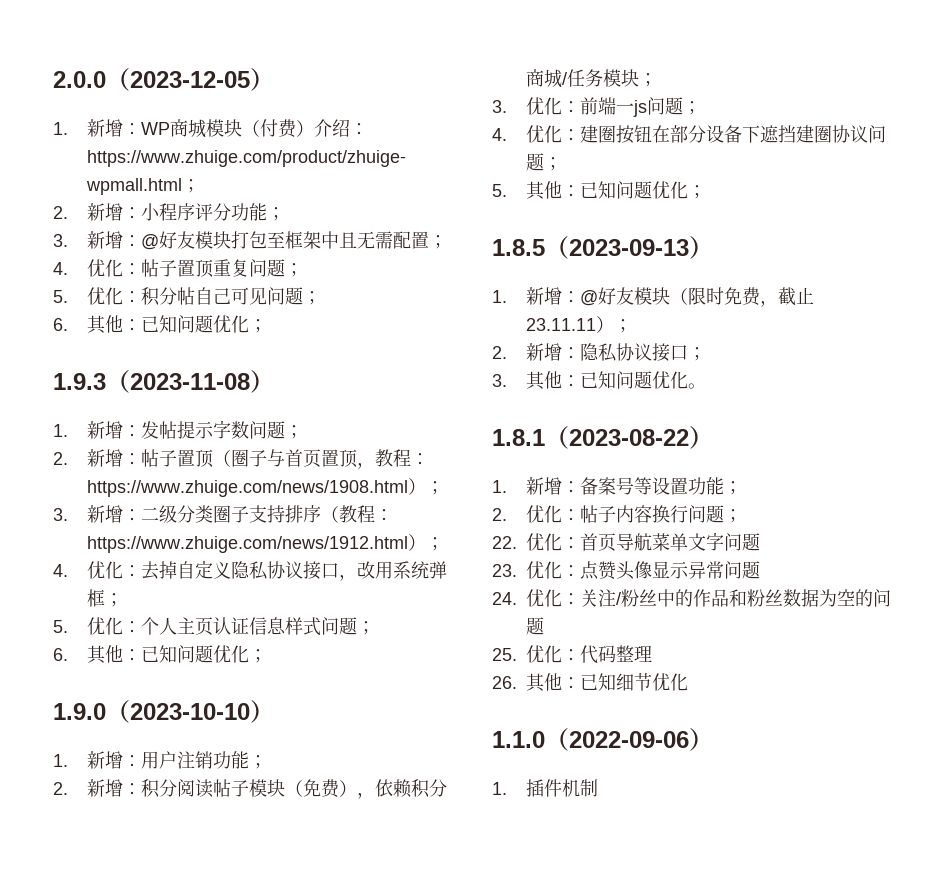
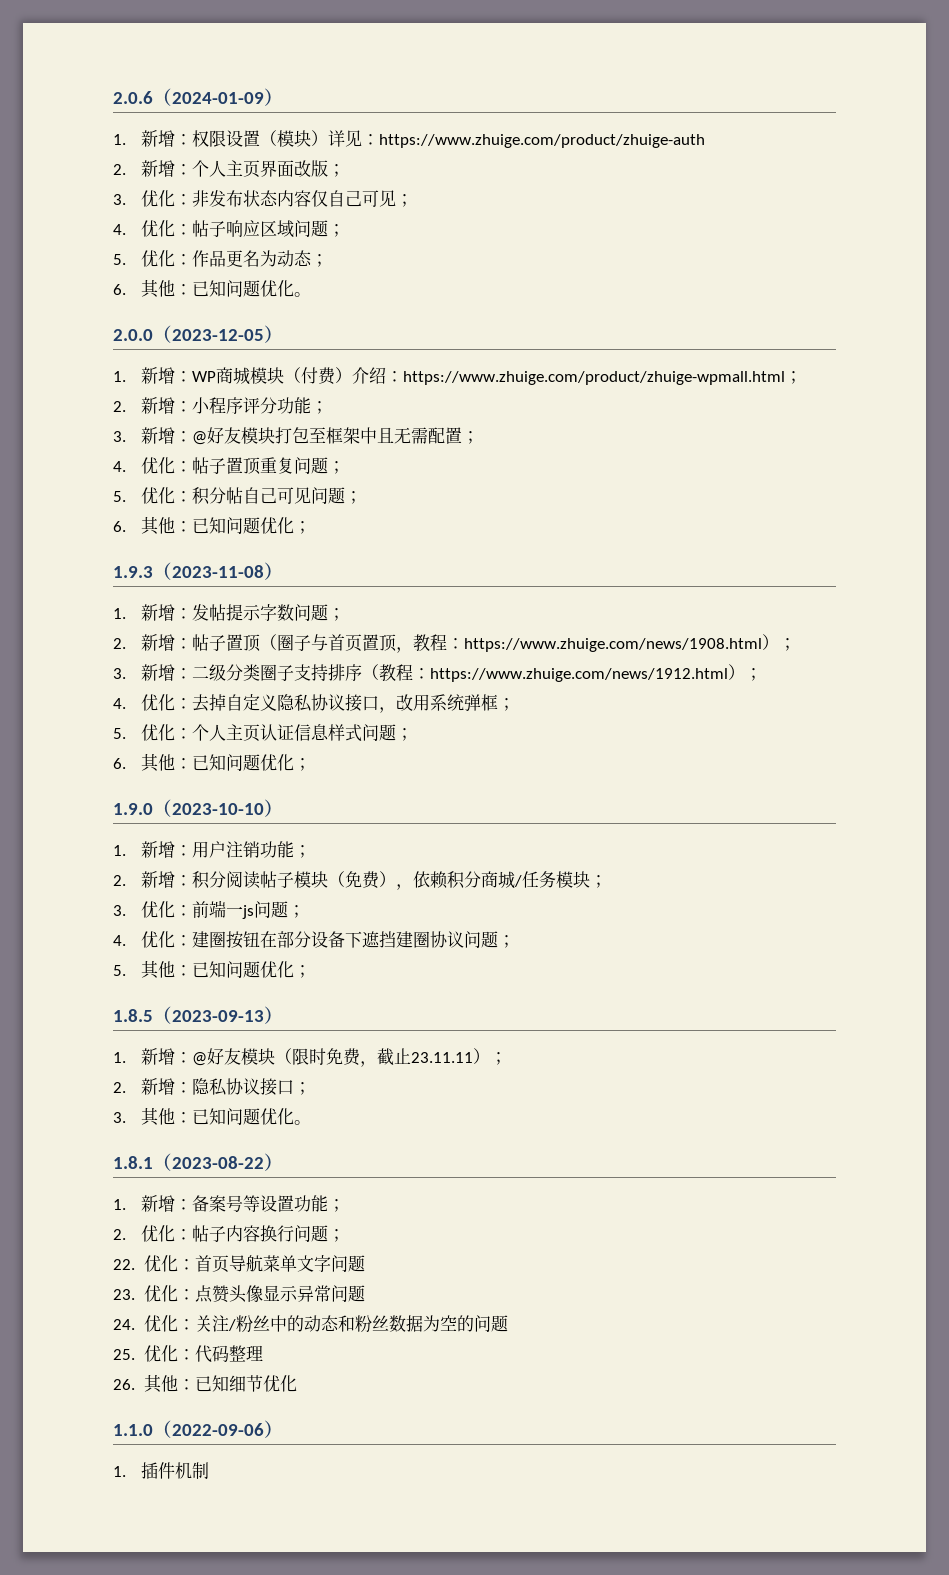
(53, 79) none -> [113,88,283,106] [113,130,705,148] [113,160,345,178] [113,190,413,207] [113,220,345,238] [113,250,328,267] [113,279,311,298] 2.0.6（2024-01-09） // 1.新增：权限设置（模块）详见：https://www.zhuige.com/product/zhuige-auth // 2.新增：个人主页界面改版； // 3.优化：非发布状态内容仅自己可见； // 4.优化：帖子响应区域问题； // 5.优化：作品更名为动态； // 6.其他：已知问题优化。 //
[693,589,729,607] 作品 -> [303,1315,339,1332] 动态

